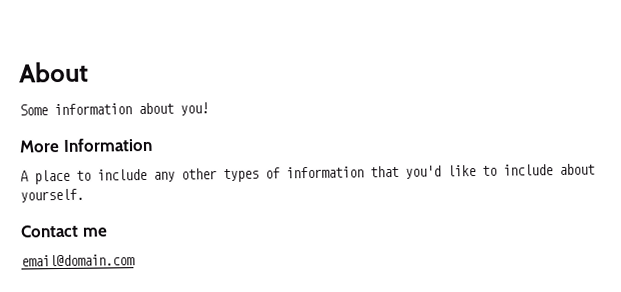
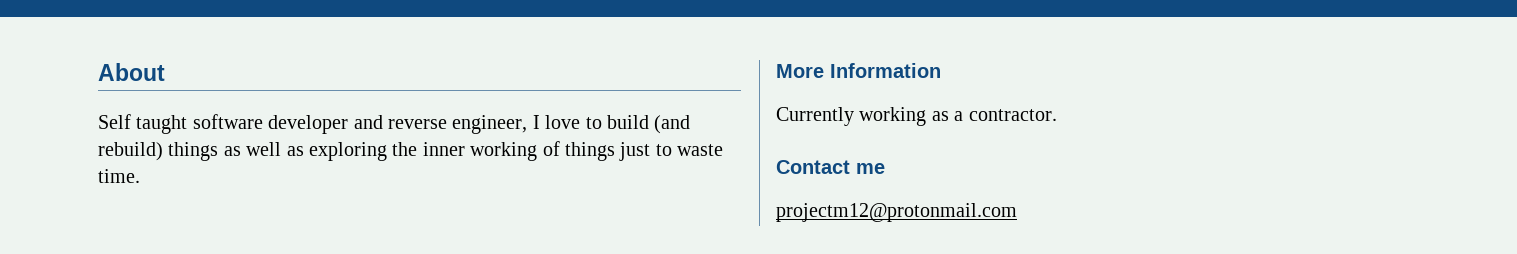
[19,102,209,116] [19,137,153,153] [20,163,595,185] [20,188,84,203] Some information about you! // More Information // A place to include any other types of information that you'd like to include about yourself. -> [98,114,691,134] [98,141,724,161] [98,169,140,183] [776,63,941,78] [776,107,1057,126] Self taught software developer and reverse engineer, I love to build (and rebuild) things as well as exploring the inner working of things just to waste time. // More Information // Currently working as a contractor.
[21,254,135,267] email@domain.com -> [776,203,1017,222] projectm12@protonmail.com

